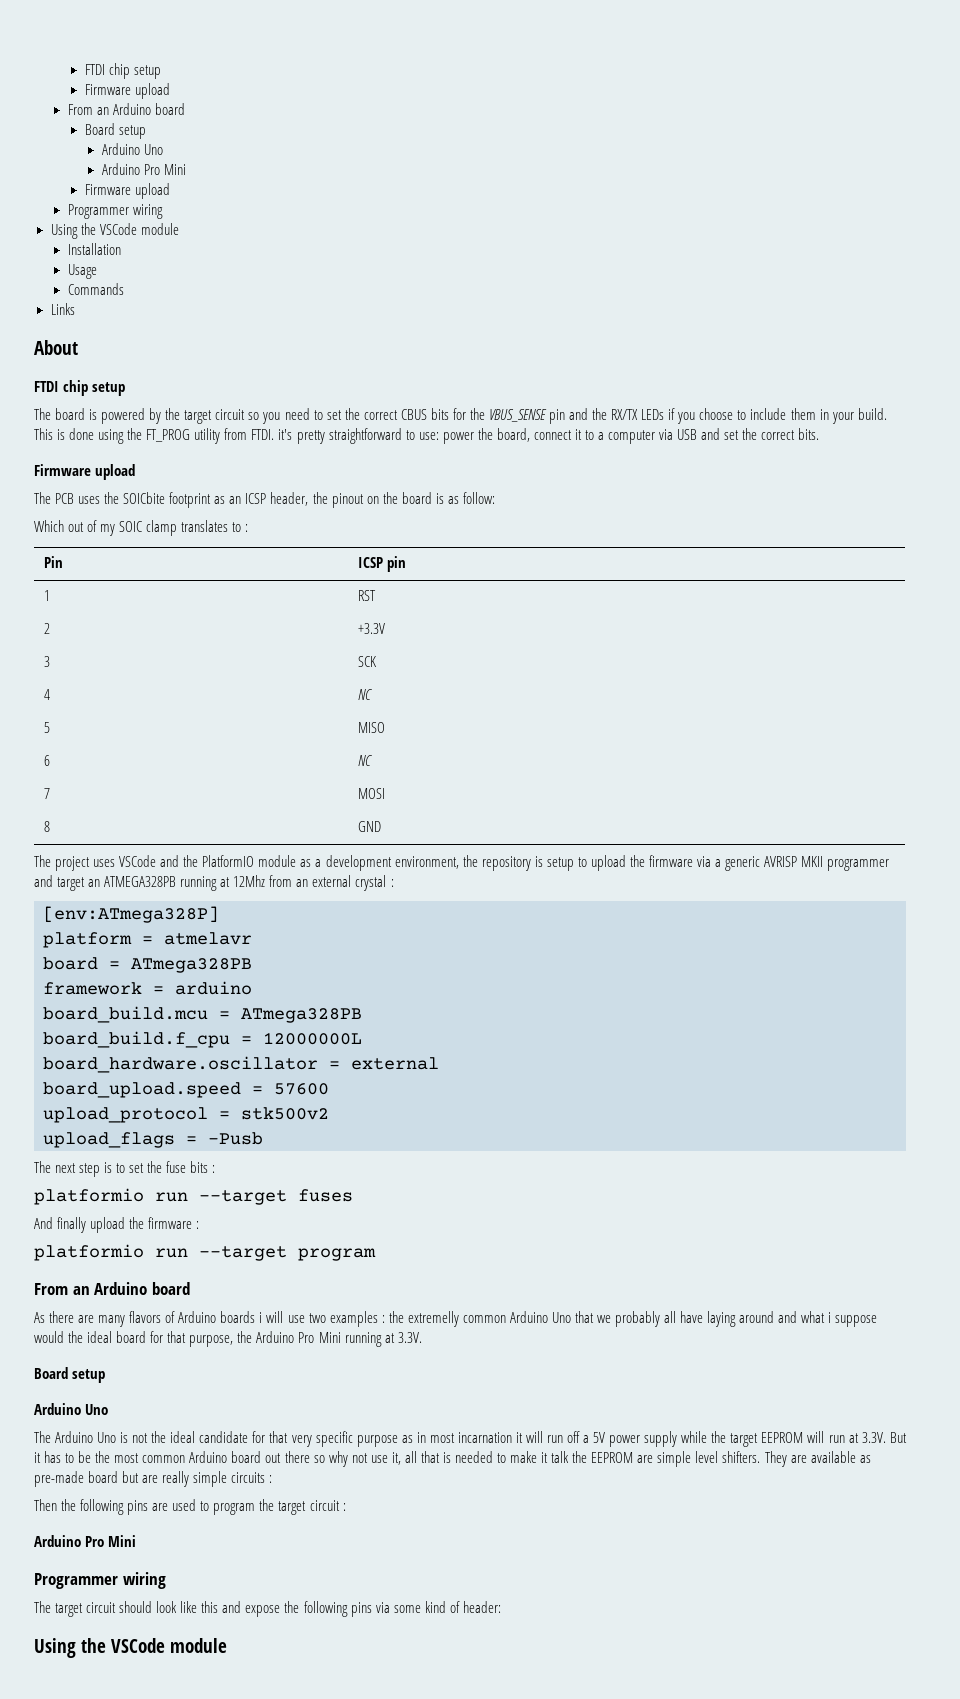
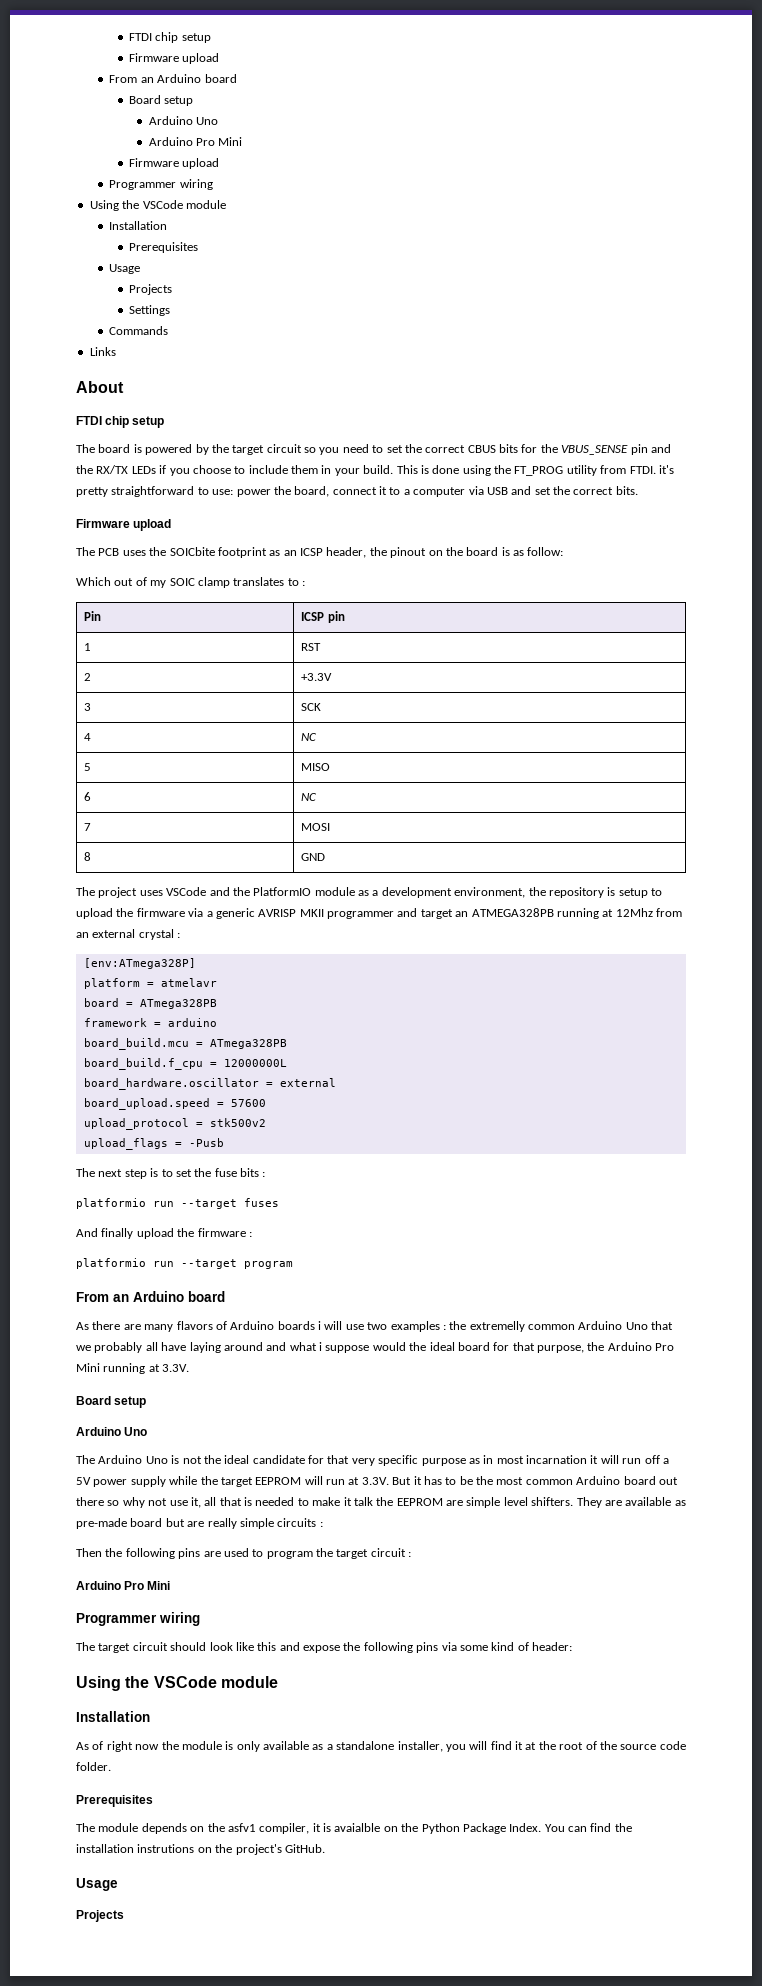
[67,264,97,279] // Usage -> [129,242,199,253] [109,264,141,274] [129,284,173,295] [129,305,171,316] // Prerequisites // Usage // Projects // Settings
(228, 1645) none -> [76,1711,150,1722] [76,1741,686,1752] [76,1762,111,1771] [76,1795,153,1807] [76,1823,632,1834] [76,1844,325,1855] [76,1878,118,1891] [76,1910,124,1922] // Installation // As of right now the module is only available as a standalone installer, you will find it at the root of the source code folder. // Prerequisites // The module depends on the asfv1 compiler, it is avaialble on the Python Package Index. You can find the installation instrutions on the project's GitHub. // Usage // Projects

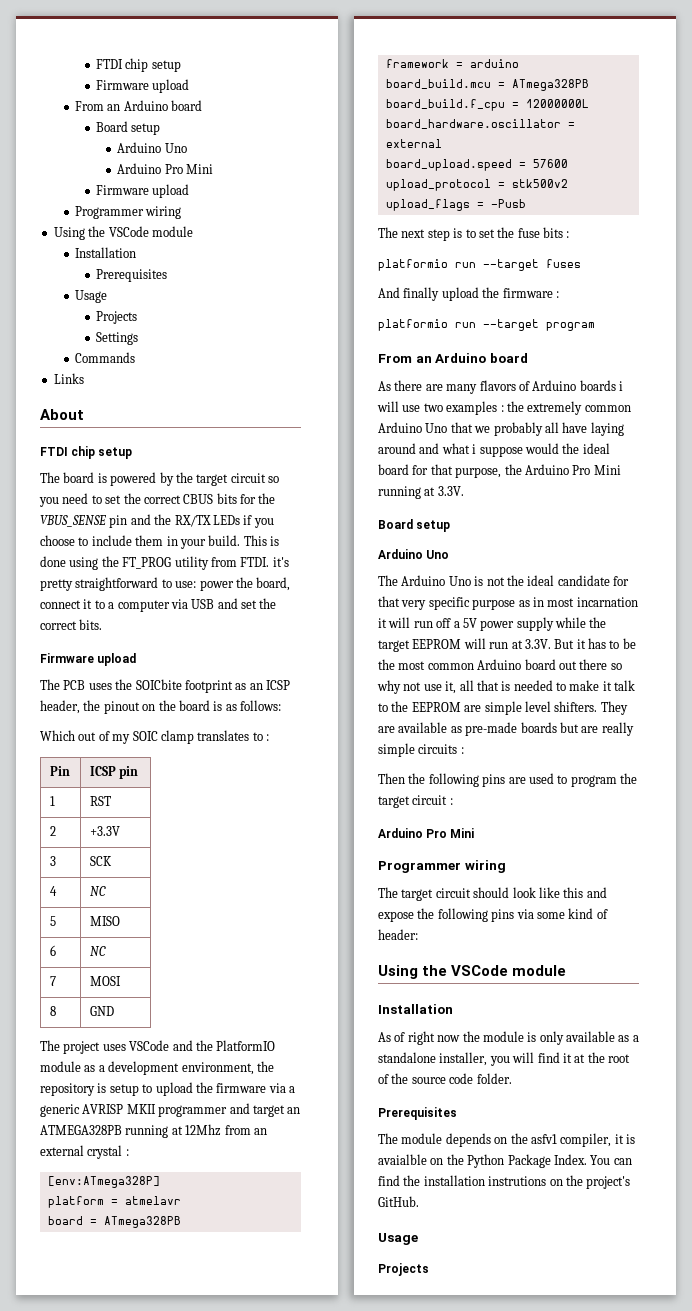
[527,547,564,556] follow: -> [240,700,281,711] follows:
[469,1321,525,1332] extremelly -> [527,401,583,415] extremely
(373, 1501) none -> [378,703,388,712] to
[130,1518,163,1527] board -> [520,722,557,733] boards

